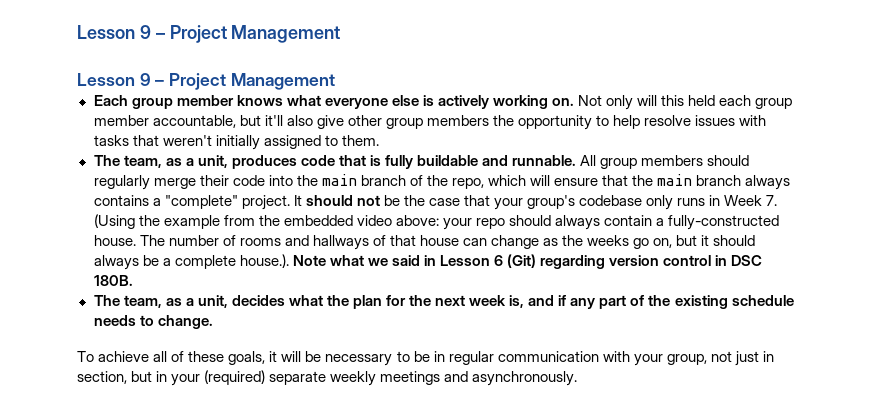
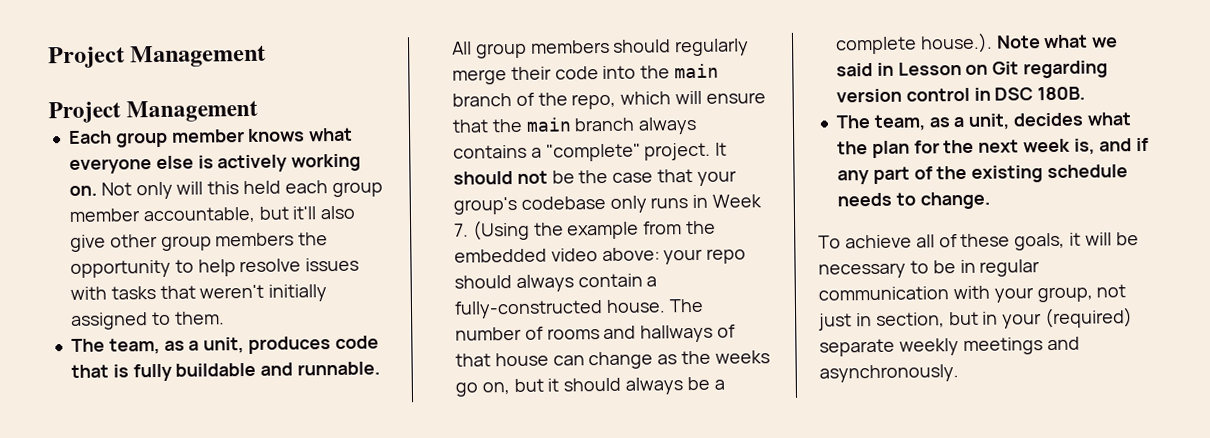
[77,25,341,43] [77,73,165,86] Lesson 9 – Project Management // Lesson 9 – -> [48,44,267,69] Project Management //
[494,254,537,268] 6 (Git) -> [965,61,1020,75] on Git

